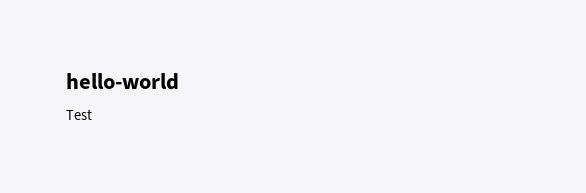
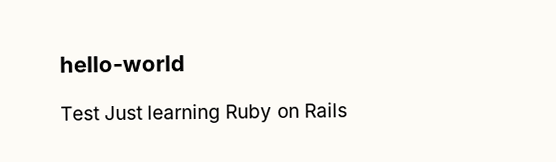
(92, 114) none -> [104,102,348,124] Just learning Ruby on Rails

